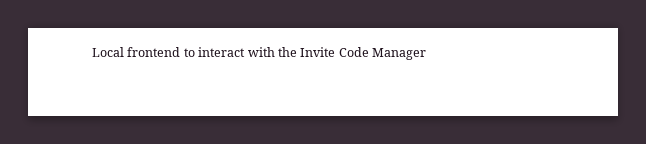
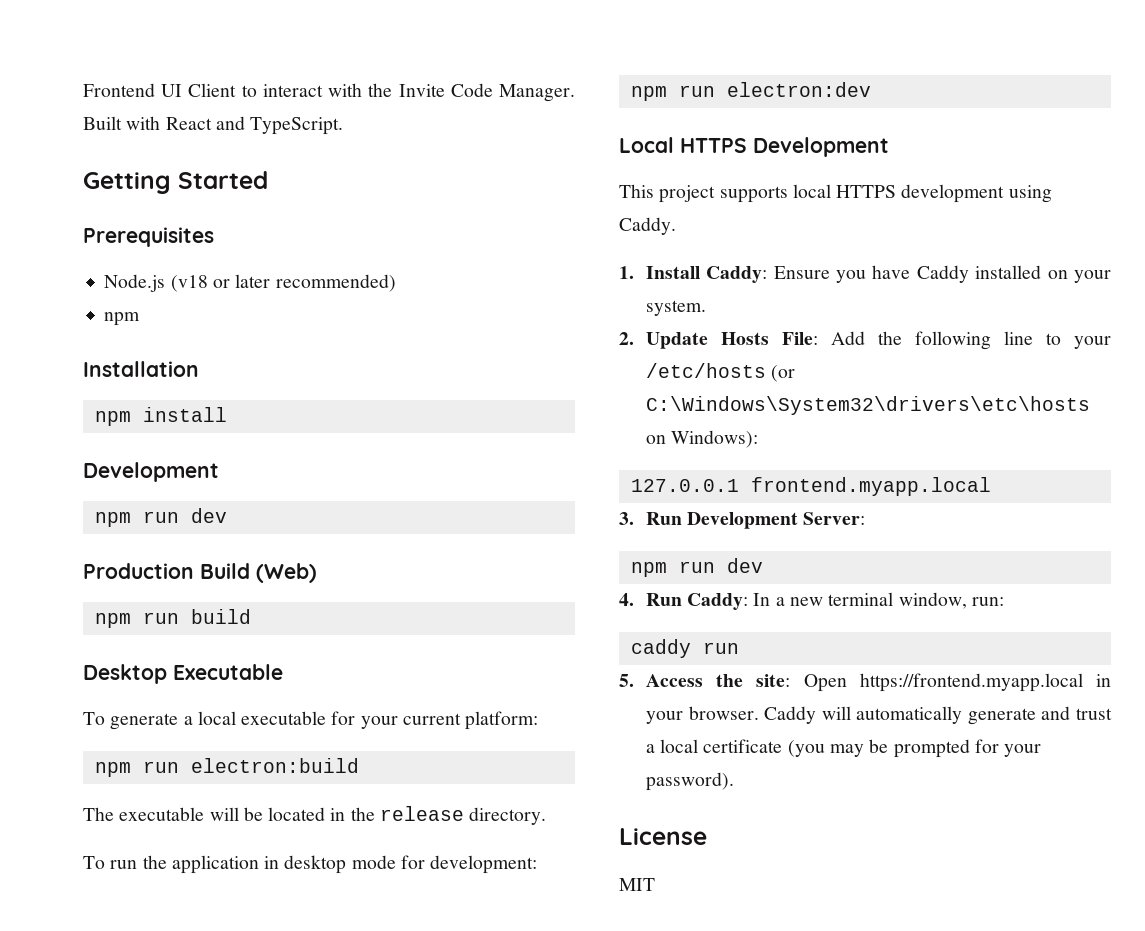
[92,47,181,57] Local frontend -> [83,83,237,97] Frontend UI Client
[372,48,426,60] Manager -> [499,84,575,102] [83,116,344,135] [83,171,268,194] [83,227,214,247] [104,274,396,292] [104,312,141,326] [83,361,199,377] [94,407,227,426] [83,462,219,482] [94,508,227,527] [83,563,317,583] [94,609,251,628] [83,664,283,684] [83,711,539,730] [94,758,359,777] [83,806,547,825] [83,855,538,874] [630,82,871,101] [619,137,889,157] [619,184,1052,203] [619,217,676,235] [619,265,1111,283] [645,300,706,316] [619,331,1111,350] [645,363,796,382] [645,396,1090,415] [645,430,759,448] [630,477,991,496] [619,512,866,529] [630,558,763,577] [619,592,1004,610] [630,639,739,658] [619,673,1111,692] [645,706,1112,725] [645,739,1042,758] [645,772,734,791] [619,828,707,845] [619,878,655,891] Manager. Built with React and TypeScript. // Getting Started // Prerequisites // Node.js (v18 or later recommended) // npm // Installation // npm install // Development // npm run dev // Production Build (Web) // npm run build // Desktop Executable // To generate a local executable for your current platform: // npm run electron:build // The executable will be located in the release directory. // To run the application in desktop mode for development: // npm run electron:dev // Local HTTPS Development // This project supports local HTTPS development using Caddy. // 1. Install Caddy: Ensure you have Caddy installed on your system. // 2. Update Hosts File: Add the following line to your /etc/hosts (or C:\Windows\System32\drivers\etc\hosts on Windows): // 127.0.0.1 frontend.myapp.local // 3. Run Development Server: // npm run dev // 4. Run Caddy: In a new terminal window, run: // caddy run // 5. Access the site: Open https://frontend.myapp.local in your browser. Caddy will automatically generate and trust a local certificate (you may be prompted for your password). // License // MIT

